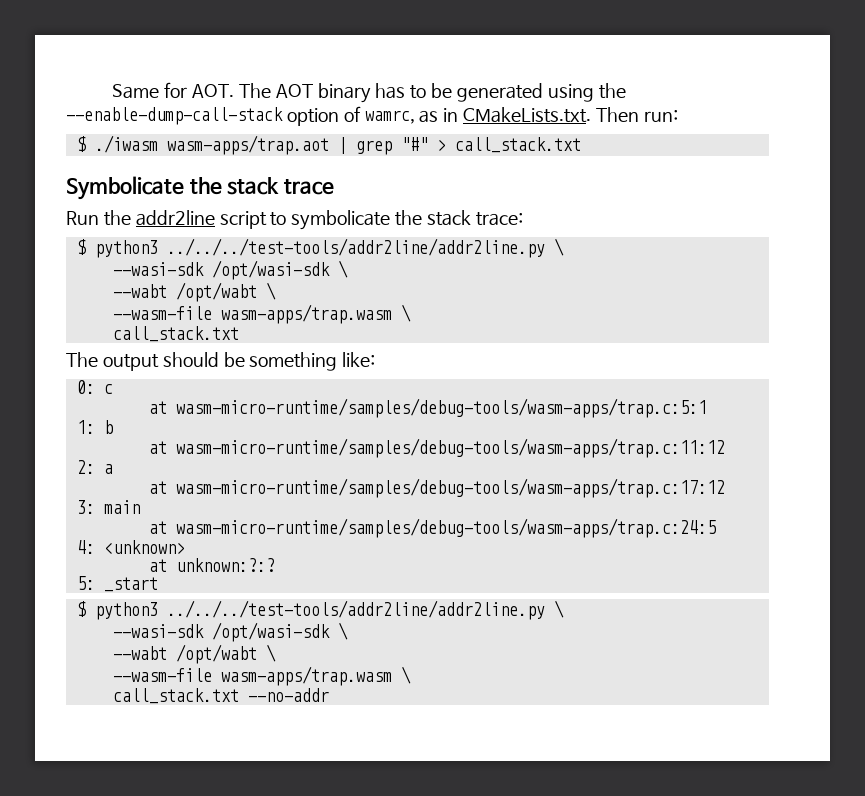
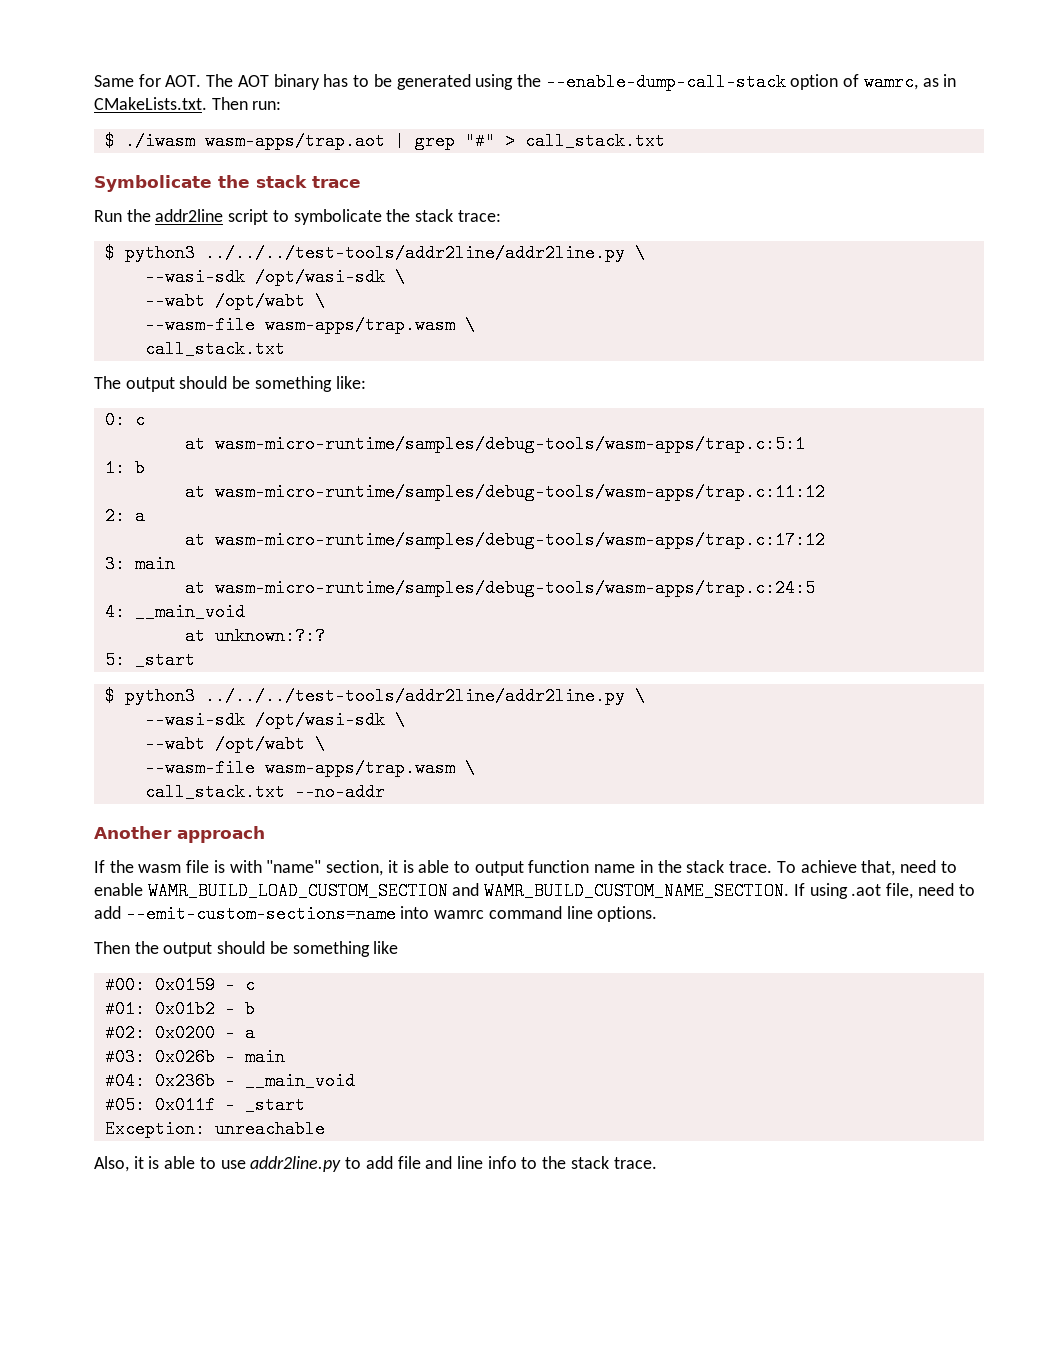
[103,540,185,554] <unknown> -> [134,603,245,621] __main_void
(329, 695) none -> [94,826,265,843] [94,860,957,876] [94,882,975,900] [94,905,658,923] [94,941,399,957] [104,976,255,994] [104,1000,255,1018] [104,1024,255,1042] [104,1048,285,1066] [104,1072,355,1090] [104,1096,305,1114] [104,1120,325,1138] [94,1156,657,1172] // Another approach // If the wasm file is with "name" section, it is able to output function name in the stack trace. To achieve that, need to enable WAMR_BUILD_LOAD_CUSTOM_SECTION and WAMR_BUILD_CUSTOM_NAME_SECTION. If using .aot file, need to add --emit-custom-sections=name into wamrc command line options. // Then the output should be something like // #00: 0x0159 - c // #01: 0x01b2 - b // #02: 0x0200 - a // #03: 0x026b - main // #04: 0x236b - __main_void // #05: 0x011f - _start // Exception: unreachable // Also, it is able to use addr2line.py to add file and line info to the stack trace.

